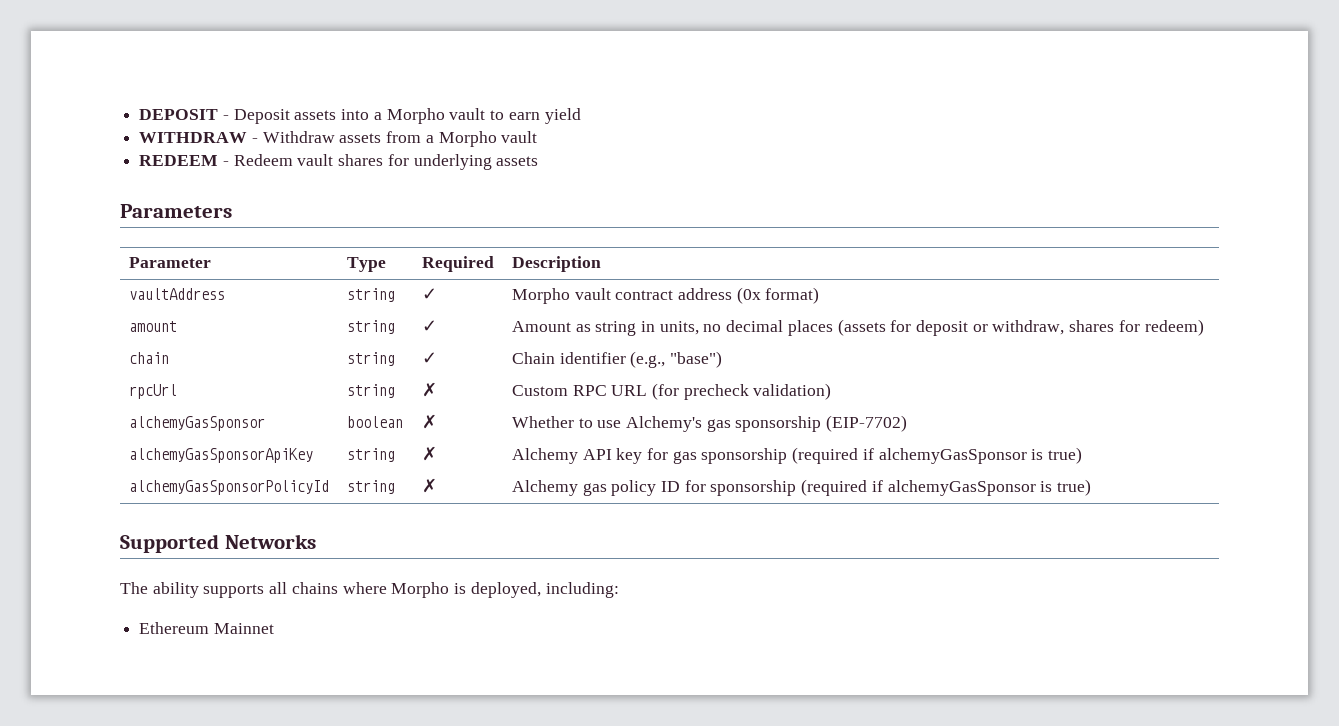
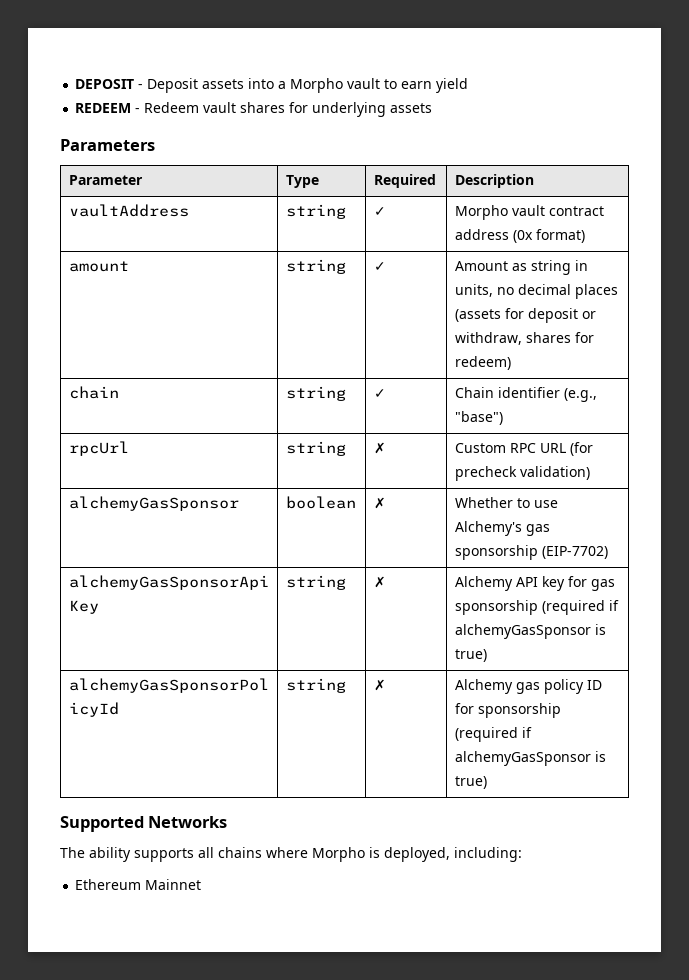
[139,131,538,147] // WITHDRAW - Withdraw assets from a Morpho vault -> (469, 85) none

